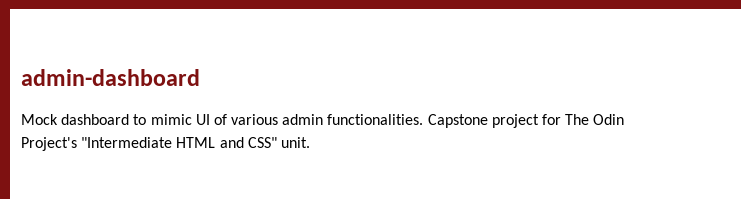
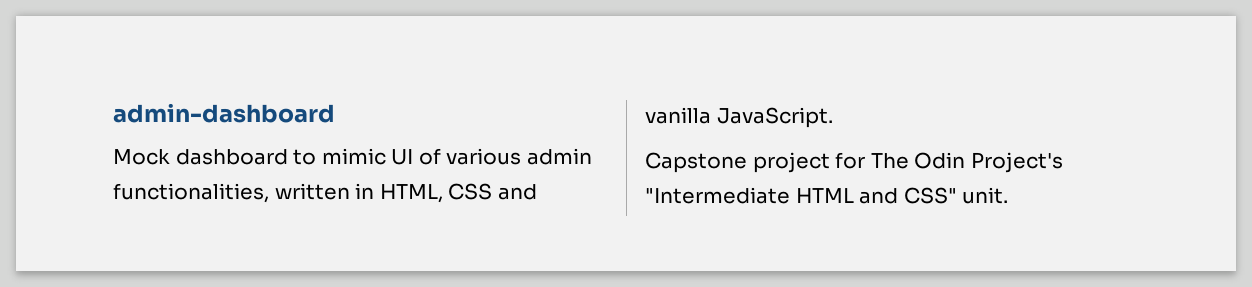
[327,114,424,125] functionalities. -> [113,183,537,203] [645,107,833,128] functionalities, written in HTML, CSS and vanilla JavaScript. //

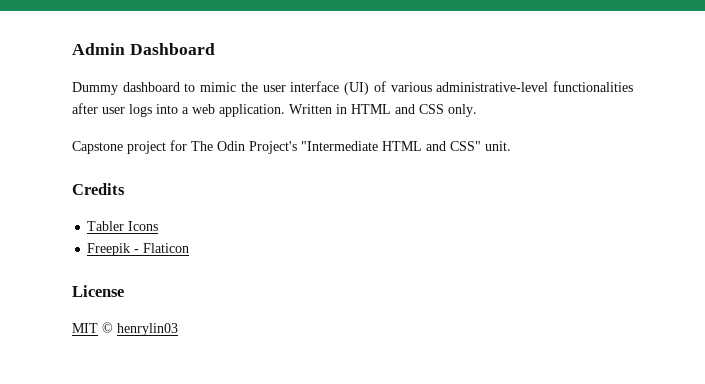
[113,103,335,123] [113,148,592,165] [113,183,537,203] [645,107,833,128] admin-dashboard // Mock dashboard to mimic UI of various admin functionalities, written in HTML, CSS and vanilla JavaScript. -> [72,43,215,55] [72,81,634,95] [72,103,477,117] Admin Dashboard // Dummy dashboard to mimic the user interface (UI) of various administrative-level functionalities after user logs into a web application. Written in HTML and CSS only.
(1009, 195) none -> [72,183,125,195] [87,221,159,231] [87,243,190,256] [72,285,124,297] [72,322,178,336] // Credits // Tabler Icons // Freepik - Flaticon // License // MIT © henrylin03

